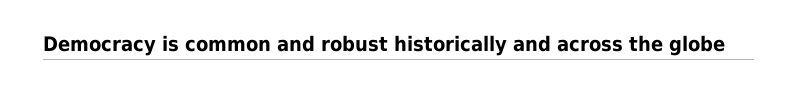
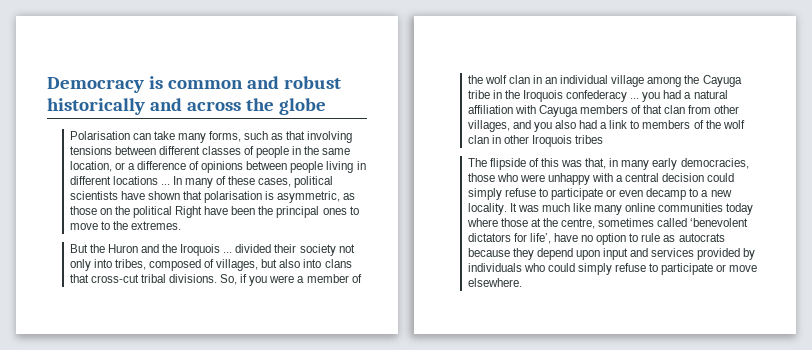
(725, 45) none -> [69,131,353,143] [69,146,351,158] [69,161,366,173] [69,176,334,188] [69,191,356,203] [69,206,359,218] [69,221,181,230] [69,244,355,256] [69,259,352,271] [69,274,362,286] [467,75,742,87] [467,90,728,102] [467,105,740,117] [467,120,745,132] [467,135,604,147] [467,158,749,170] [467,173,735,185] [467,188,732,200] [467,203,754,215] [466,218,749,229] [467,233,725,245] [467,248,756,260] [467,263,758,275] [467,278,522,287] // Polarisation can take many forms, such as that involving tensions between different classes of people in the same location, or a difference of opinions between people living in different locations ... In many of these cases, political scientists have shown that polarisation is asymmetric, as those on the political Right have been the principal ones to move to the extremes. // But the Huron and the Iroquois ... divided their society not only into tribes, composed of villages, but also into clans that cross-cut tribal divisions. So, if you were a member of the wolf clan in an individual village among the Cayuga tribe in the Iroquois confederacy ... you had a natural affiliation with Cayuga members of that clan from other villages, and you also had a link to members of the wolf clan in other Iroquois tribes // The flipside of this was that, in many early democracies, those who were unhappy with a central decision could simply refuse to participate or even decamp to a new locality. It was much like many online communities today where those at the centre, sometimes called ‘benevolent dictators for life’, have no option to rule as autocrats because they depend upon input and services provided by individuals who could simply refuse to participate or move elsewhere.

